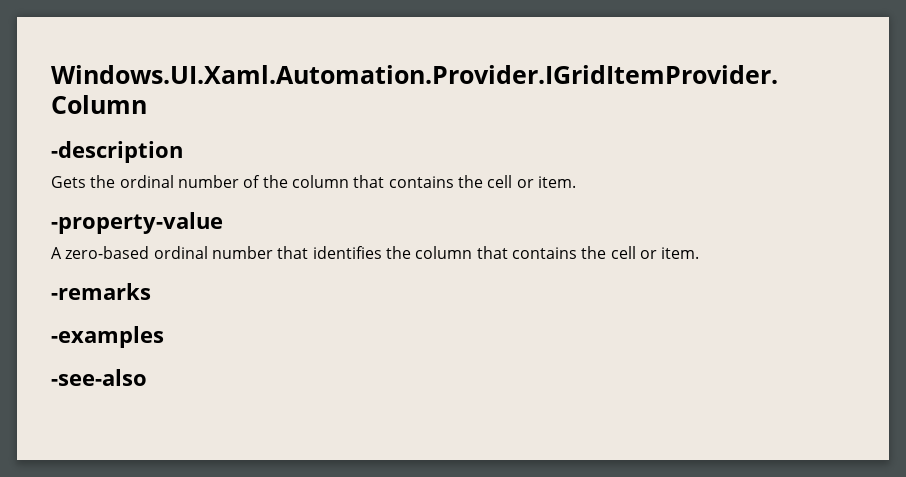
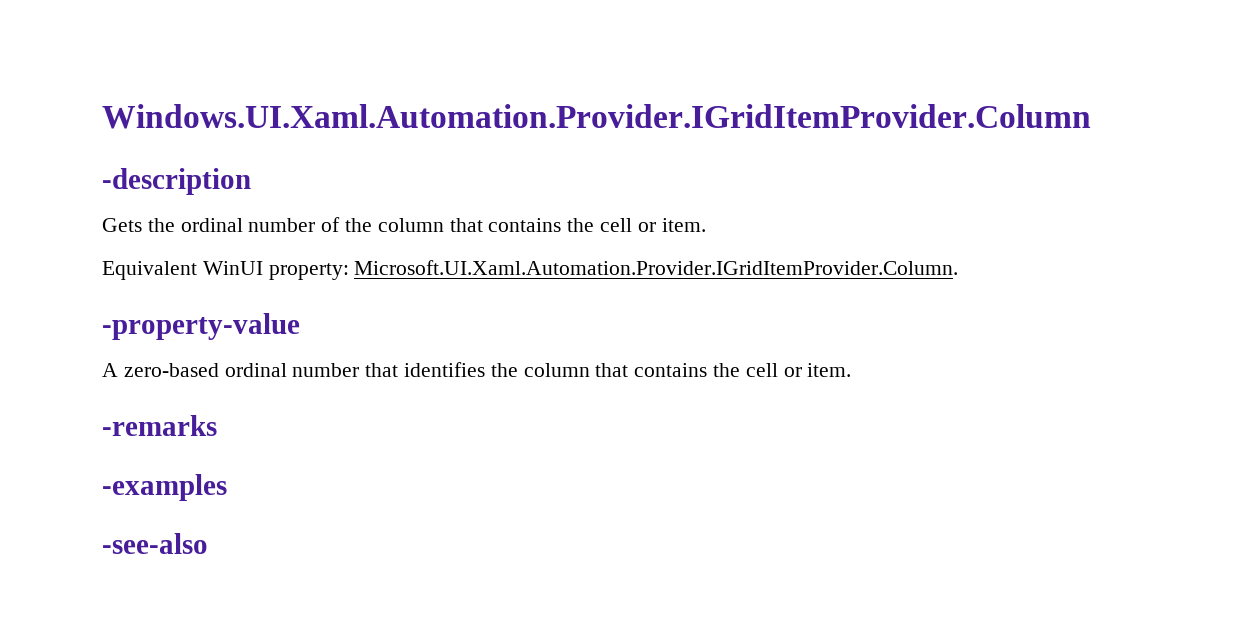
(576, 182) none -> [102,260,959,280] // Equivalent WinUI property: Microsoft.UI.Xaml.Automation.Provider.IGridItemProvider.Column.

